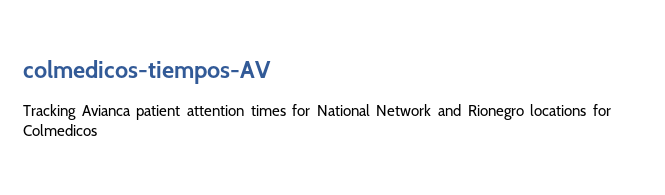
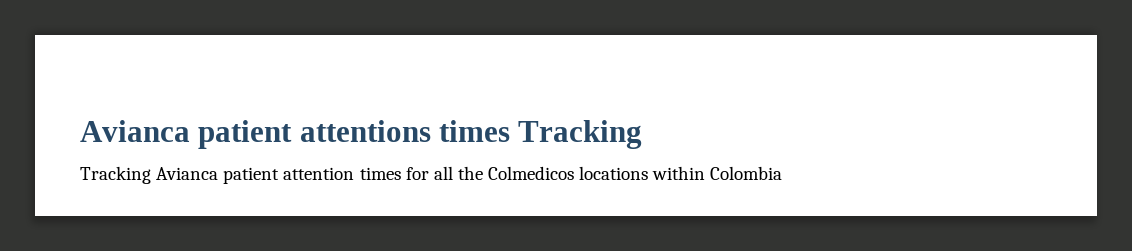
[23,60,271,84] colmedicos-tiempos-AV -> [80,120,643,149] Avianca patient attentions times Tracking
[316,104,611,120] [23,124,97,136] National Network and Rionegro locations for Colmedicos -> [433,166,783,180] all the Colmedicos locations within Colombia

